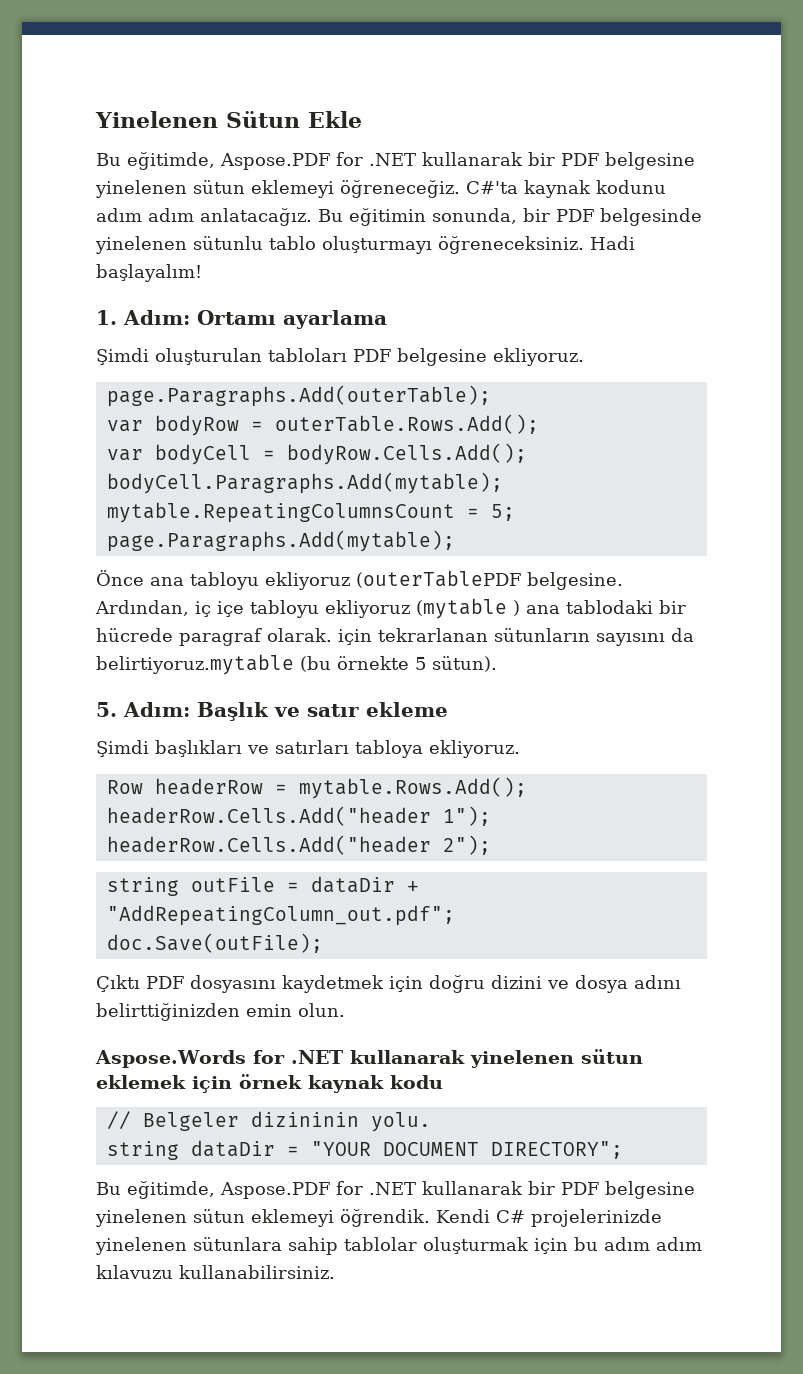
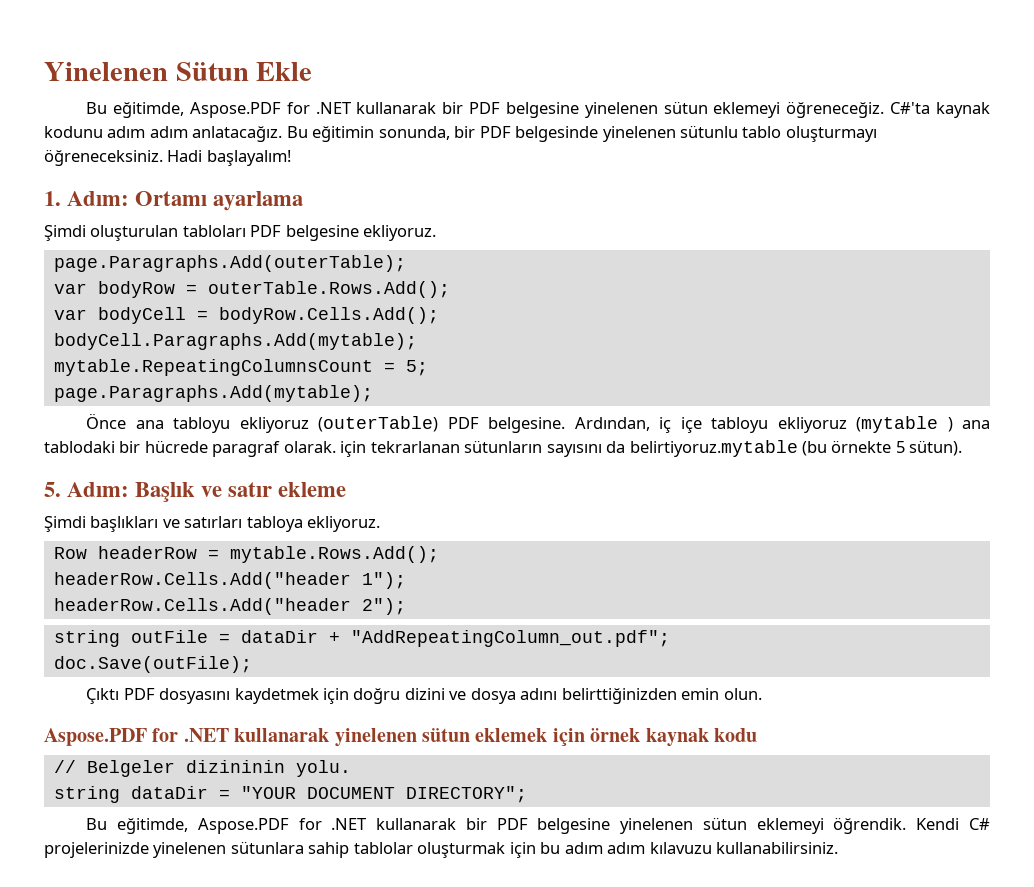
[356,570,521,588] (outerTablePDF -> [318,416,479,432] (outerTable) PDF
[95,1050,246,1068] Aspose.Words -> [44,728,147,746] Aspose.PDF

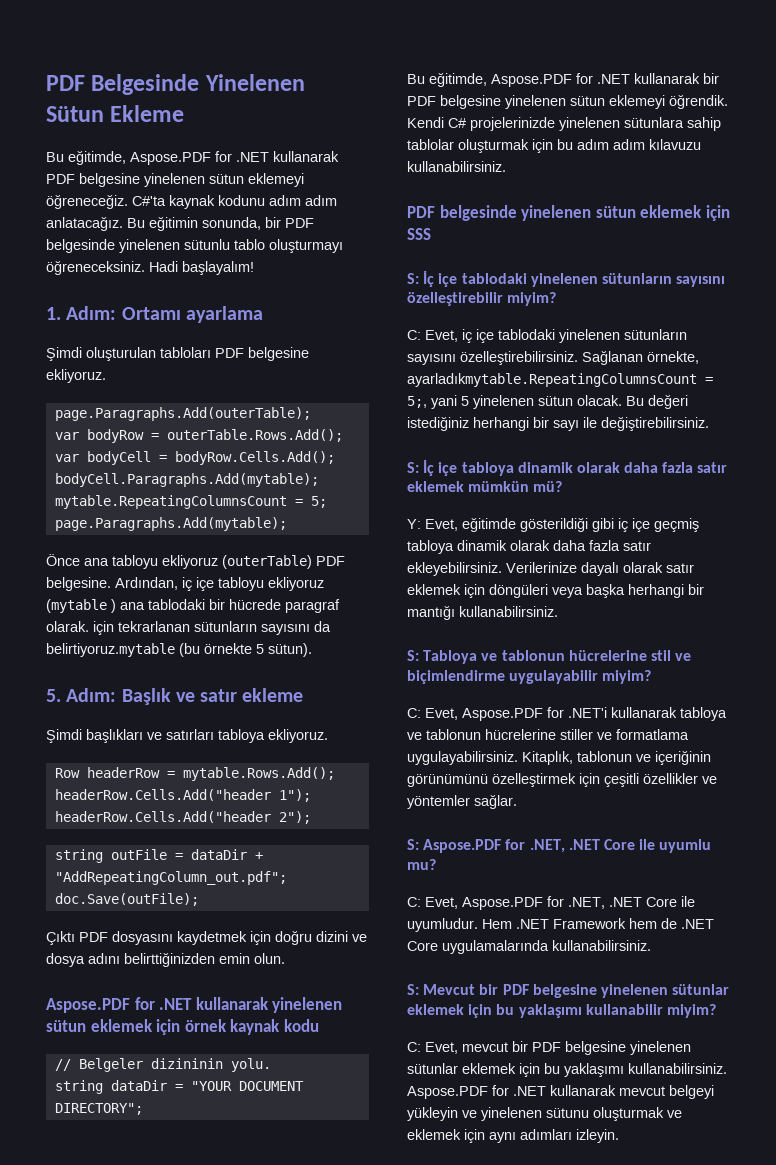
(44, 71) none -> [46,74,200,95] PDF Belgesinde
[256,62,313,81] [86,102,464,118] Ekle // Bu eğitimde, Aspose.PDF for .NET kullanarak bir -> [110,105,185,122] [46,150,339,165] Ekleme // Bu eğitimde, Aspose.PDF for .NET kullanarak
(839, 848) none -> [407,205,730,221] [407,228,431,240] [407,270,726,287] [407,292,557,306] [407,329,687,343] [407,350,699,365] [407,373,713,387] [407,394,688,409] [407,416,709,431] [407,459,728,476] [407,481,563,492] [407,517,699,532] [407,540,651,554] [407,562,694,576] [407,584,704,598] [407,605,558,620] [407,650,692,664] [407,670,652,684] [407,707,727,721] [407,729,689,740] [407,750,711,765] [407,773,717,787] [407,794,517,809] [407,839,712,853] [407,859,436,870] [407,896,695,910] [407,918,714,932] [407,940,651,954] [407,984,730,998] [407,1004,716,1018] [407,1041,691,1055] [407,1063,727,1077] [407,1085,714,1099] [407,1107,682,1121] [407,1129,619,1143] // PDF belgesinde yinelenen sütun eklemek için SSS // S: İç içe tablodaki yinelenen sütunların sayısını özelleştirebilir miyim? // C: Evet, iç içe tablodaki yinelenen sütunların sayısını özelleştirebilirsiniz. Sağlanan örnekte, ayarladıkmytable.RepeatingColumnsCount = 5;, yani 5 yinelenen sütun olacak. Bu değeri istediğiniz herhangi bir sayı ile değiştirebilirsiniz. // S: İç içe tabloya dinamik olarak daha fazla satır eklemek mümkün mü? // Y: Evet, eğitimde gösterildiği gibi iç içe geçmiş tabloya dinamik olarak daha fazla satır ekleyebilirsiniz. Verilerinize dayalı olarak satır eklemek için döngüleri veya başka herhangi bir mantığı kullanabilirsiniz. // S: Tabloya ve tablonun hücrelerine stil ve biçimlendirme uygulayabilir miyim? // C: Evet, Aspose.PDF for .NET'i kullanarak tabloya ve tablonun hücrelerine stiller ve formatlama uygulayabilirsiniz. Kitaplık, tablonun ve içeriğinin görünümünü özelleştirmek için çeşitli özellikler ve yöntemler sağlar. // S: Aspose.PDF for .NET, .NET Core ile uyumlu mu? // C: Evet, Aspose.PDF for .NET, .NET Core ile uyumludur. Hem .NET Framework hem de .NET Core uygulamalarında kullanabilirsiniz. // S: Mevcut bir PDF belgesine yinelenen sütunlar eklemek için bu yaklaşımı kullanabilir miyim? // C: Evet, mevcut bir PDF belgesine yinelenen sütunlar eklemek için bu yaklaşımı kullanabilirsiniz. Aspose.PDF for .NET kullanarak mevcut belgeyi yükleyin ve yinelenen sütunu oluşturmak ve eklemek için aynı adımları izleyin.

